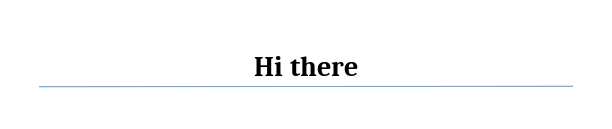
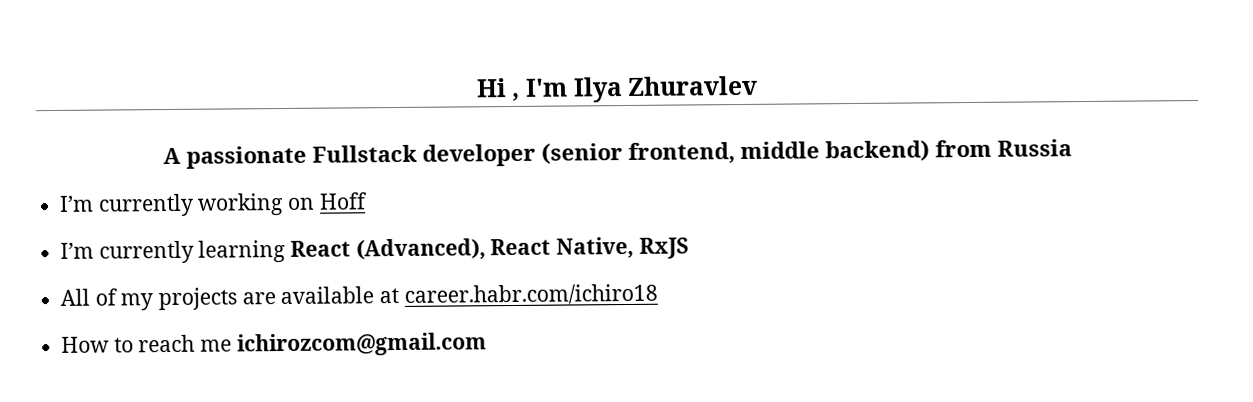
[289,55,360,77] there -> [512,75,759,103] [163,139,1072,169] [59,192,368,217] [60,236,689,264] [60,283,658,311] [61,332,487,357] , I'm Ilya Zhuravlev // A passionate Fullstack developer (senior frontend, middle backend) from Russia // I’m currently working on Hoff // I’m currently learning React (Advanced), React Native, RxJS // All of my projects are available at career.habr.com/ichiro18 // How to reach me ichirozcom@gmail.com

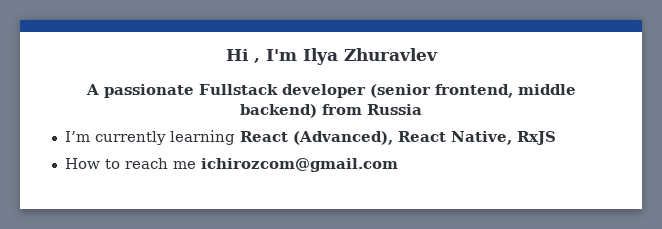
[59,192,368,217] // I’m currently working on Hoff -> (422, 109) none
[60,283,658,311] // All of my projects are available at career.habr.com/ichiro18 -> (556, 138) none

